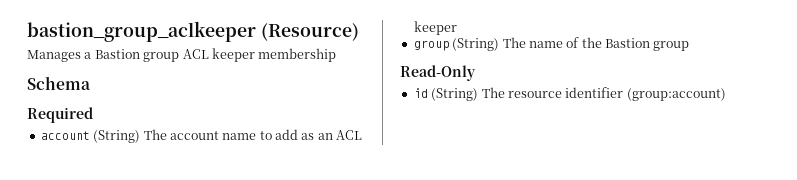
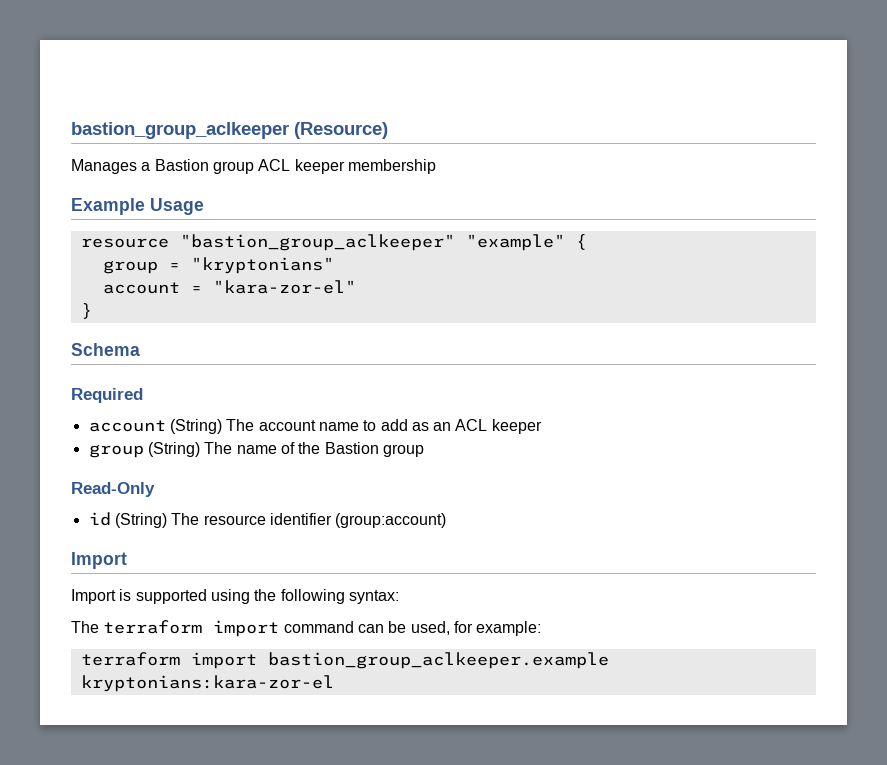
(337, 55) none -> [71,198,204,215] [80,234,587,251] [102,257,334,274] [102,280,356,294] [80,303,92,319] // Example Usage // resource "bastion_group_aclkeeper" "example" { // group = "kryptonians" // account = "kara-zor-el" // }
(726, 94) none -> [71,552,127,569] [71,589,399,604] [71,620,542,637] [80,652,609,669] [80,675,334,692] // Import // Import is supported using the following syntax: // The terraform import command can be used, for example: // terraform import bastion_group_aclkeeper.example kryptonians:kara-zor-el

